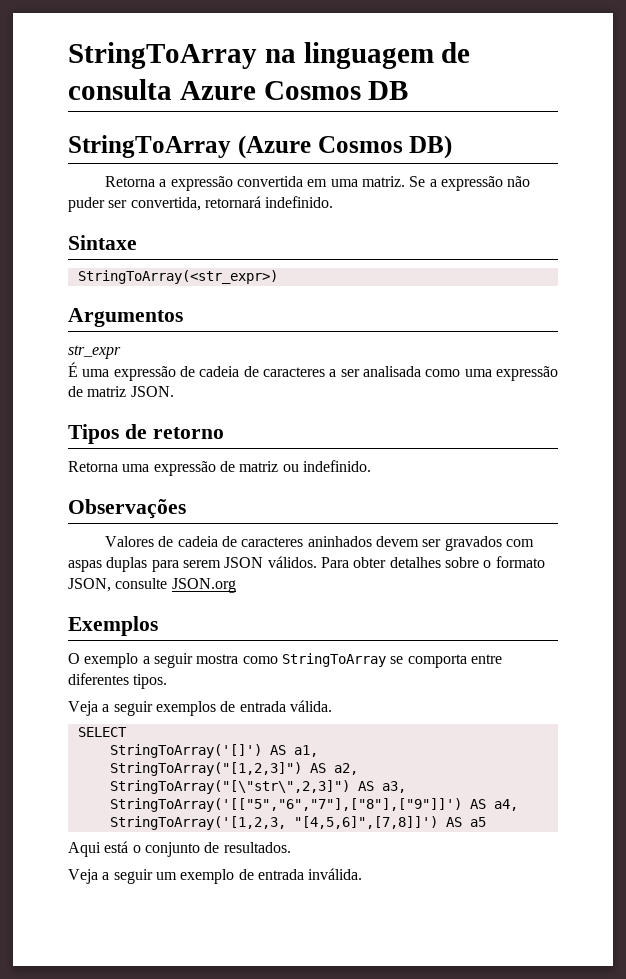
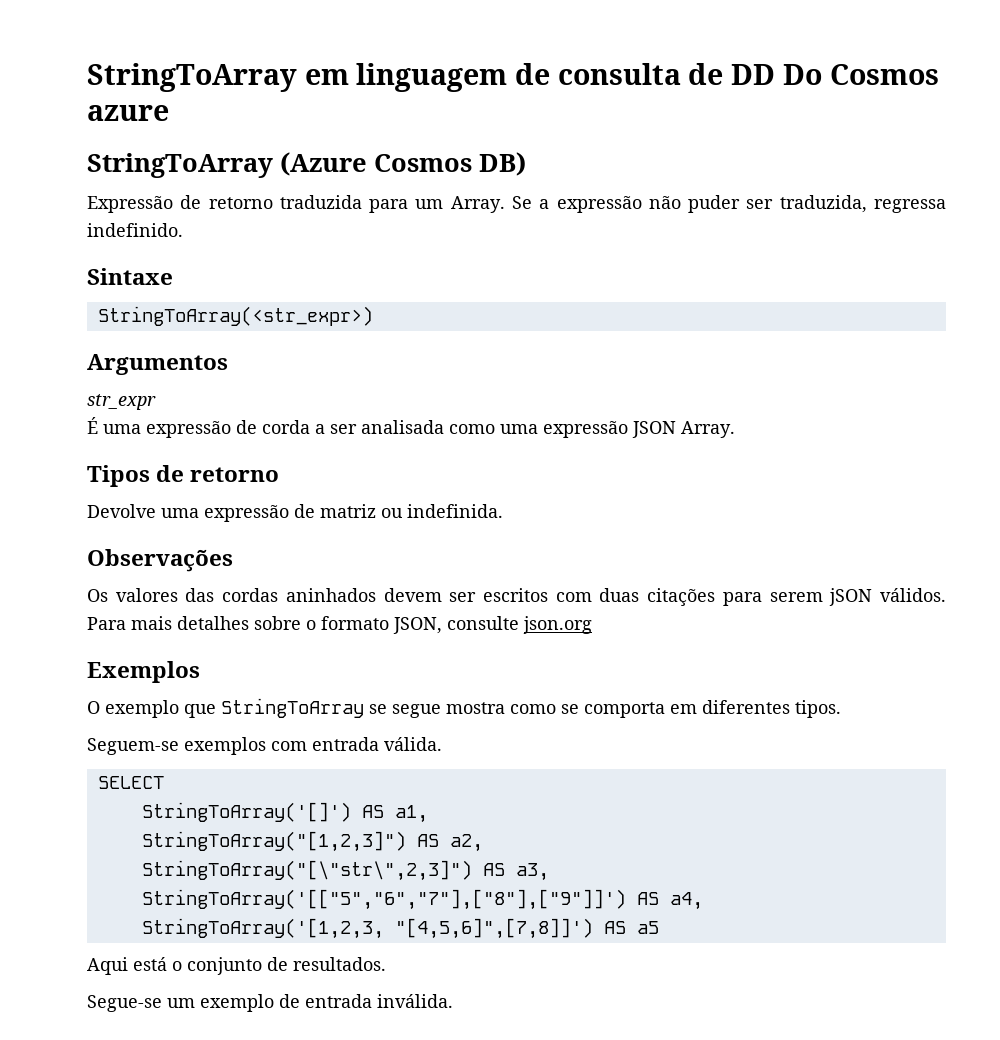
[68,42,296,69] StringToArray na -> [87,63,349,92] StringToArray em
[179,81,409,100] Azure Cosmos DB -> [688,63,939,85] [87,105,169,121] de DD Do Cosmos azure
[105,176,406,191] Retorna a expressão convertida em uma matriz. -> [87,195,505,213] Expressão de retorno traduzida para um Array.
[130,196,261,211] convertida, retornará -> [779,195,947,213] traduzida, regressa
[199,366,325,377] cadeia de caracteres -> [262,420,310,434] corda
[68,386,174,397] de matriz JSON. -> [632,421,735,438] JSON Array.
[68,461,118,472] Retorna -> [87,504,156,518] Devolve
[302,460,371,472] indefinido. -> [407,504,503,518] indefinida.
[105,536,535,551] [68,557,148,572] Valores de cadeia de caracteres aninhados devem ser gravados com aspas duplas -> [87,588,716,606] Os valores das cordas aninhados devem ser escritos com duas citações
[224,557,264,568] JSON -> [829,588,873,606] jSON
[353,557,387,568] obter -> [131,616,172,630] mais
[171,578,236,593] JSON.org -> [523,616,592,634] json.org
[142,653,193,668] a seguir -> [184,698,441,718] que StringToArray se segue
[281,653,386,667] StringToArray -> (556, 709) none
[470,654,502,664] entre -> [670,704,697,714] em
[68,701,236,716] Veja a seguir exemplos de -> [87,737,307,755] Seguem-se exemplos com
[68,869,153,884] Veja a seguir -> [87,995,162,1012] Segue-se

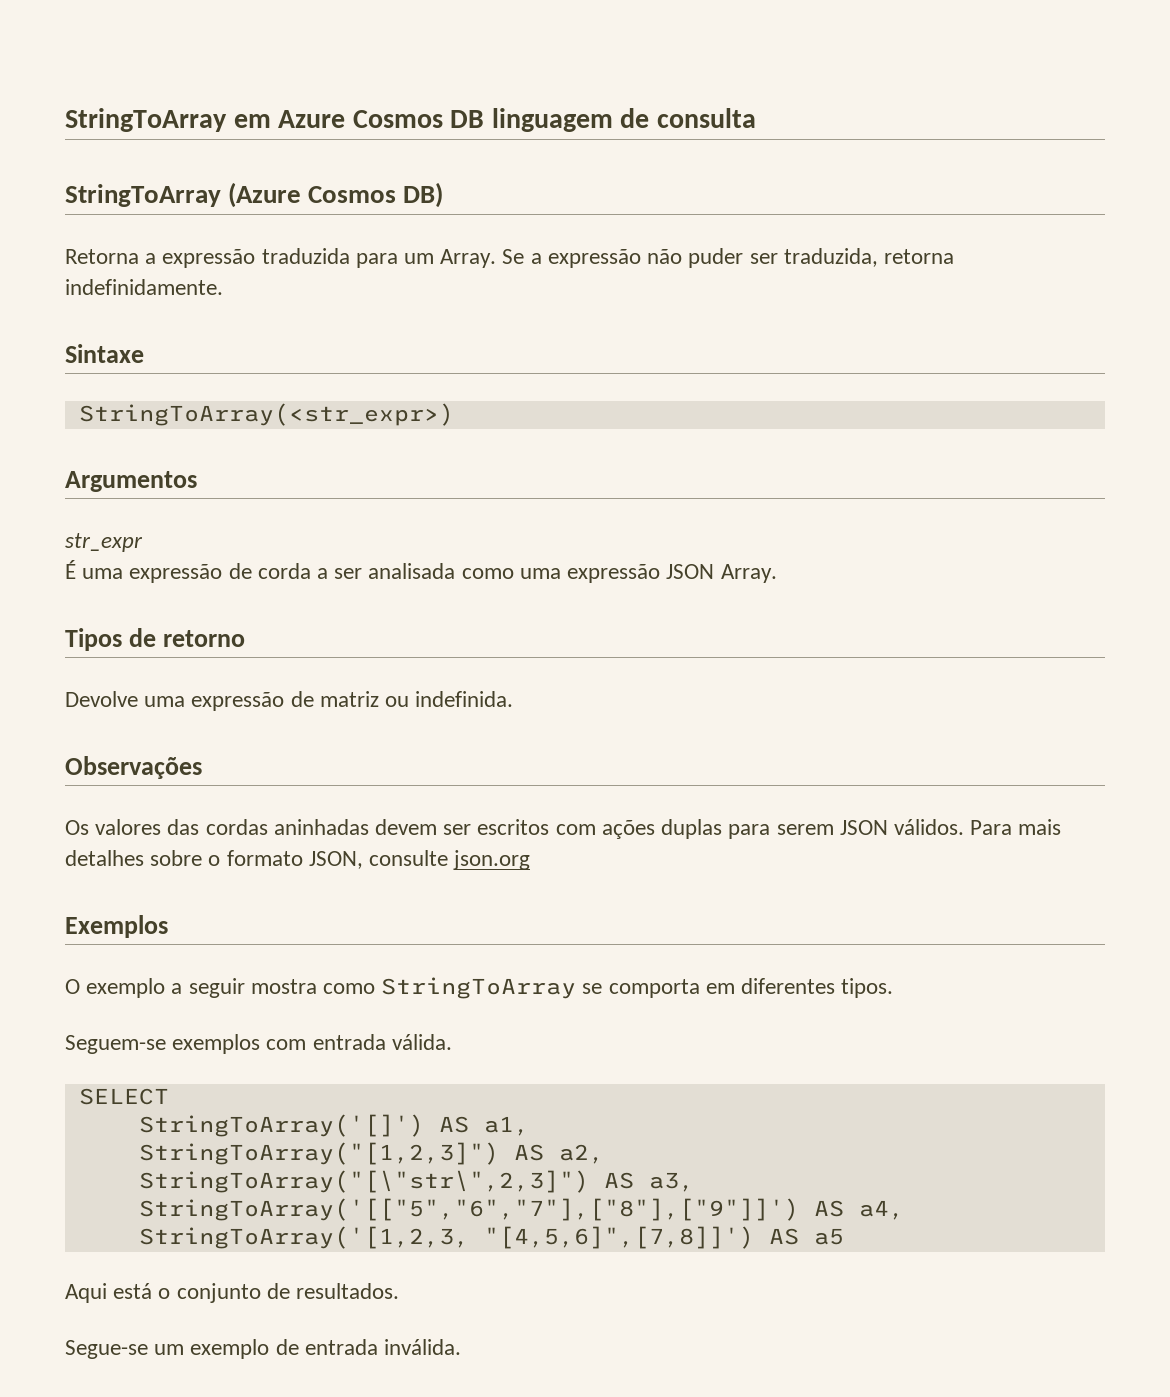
(349, 77) none -> [278,110,485,128] Azure Cosmos DB
[688,63,939,85] [87,105,169,121] de DD Do Cosmos azure -> (756, 118) none
[87,195,273,213] Expressão de retorno -> [65,249,256,268] Retorna a expressão
[874,199,947,213] [87,223,183,237] regressa indefinido. -> [883,249,954,264] [65,279,223,295] retorna indefinidamente.
[285,588,376,602] aninhados -> [273,819,369,835] aninhadas
[599,588,716,606] duas citações -> [601,819,723,839] ações duplas
[829,588,873,606] jSON -> [839,820,888,835] JSON
[184,698,441,718] que StringToArray se segue -> [171,978,245,998] a seguir
(556, 709) none -> [381,977,577,999] StringToArray

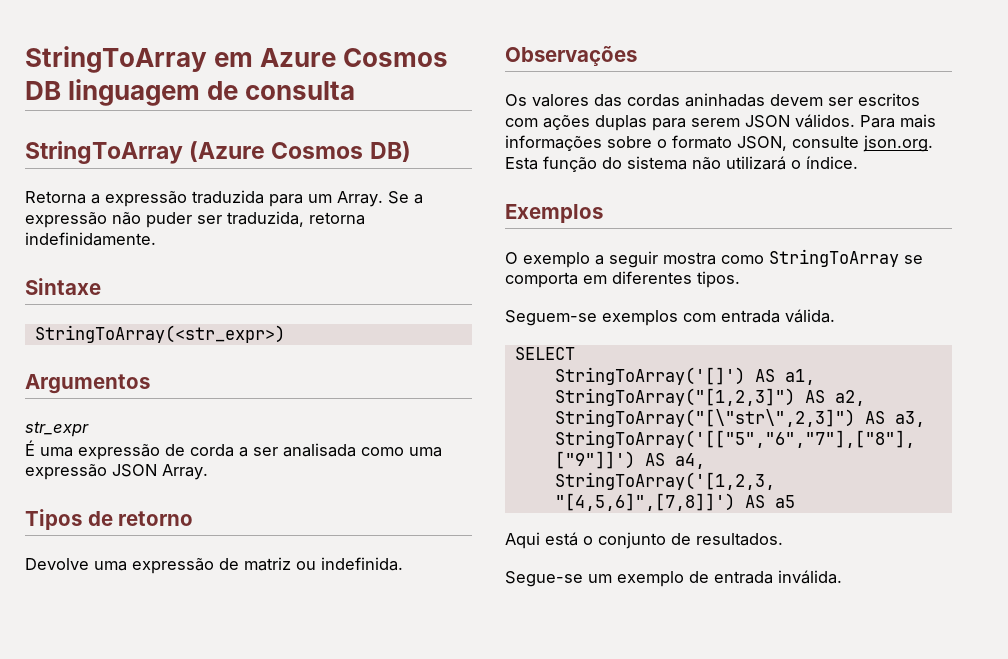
[65,850,144,866] detalhes -> [505,135,602,151] informações
[453,850,531,870] json.org -> [863,135,933,152] [505,156,858,172] json.org. Esta função do sistema não utilizará o índice.

